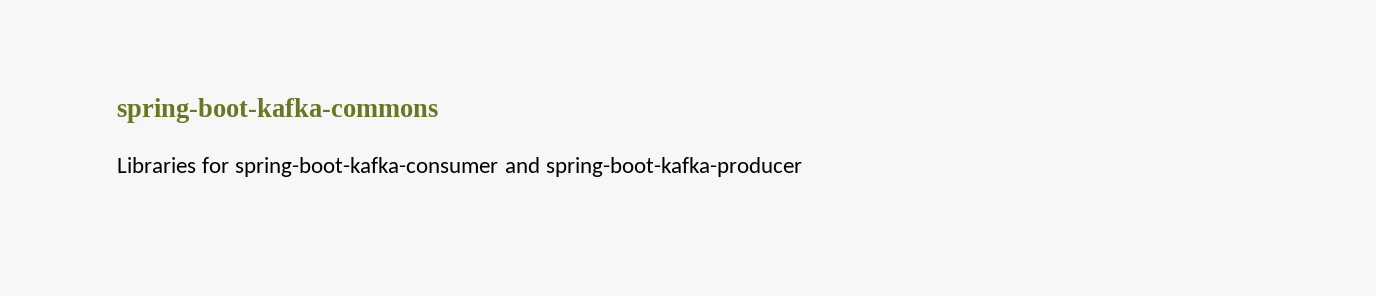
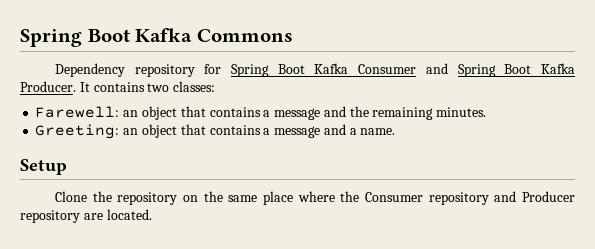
[117,98,438,123] [117,157,802,177] spring-boot-kafka-commons // Libraries for spring-boot-kafka-consumer and spring-boot-kafka-producer -> [20,28,293,47] [54,63,576,77] [20,81,216,92] [35,106,487,120] [35,124,396,139] [20,159,67,175] [54,191,575,205] [20,209,152,223] Spring Boot Kafka Commons // Dependency repository for Spring Boot Kafka Consumer and Spring Boot Kafka Producer. It contains two classes: // Farewell: an object that contains a message and the remaining minutes. // Greeting: an object that contains a message and a name. // Setup // Clone the repository on the same place where the Consumer repository and Producer repository are located.

